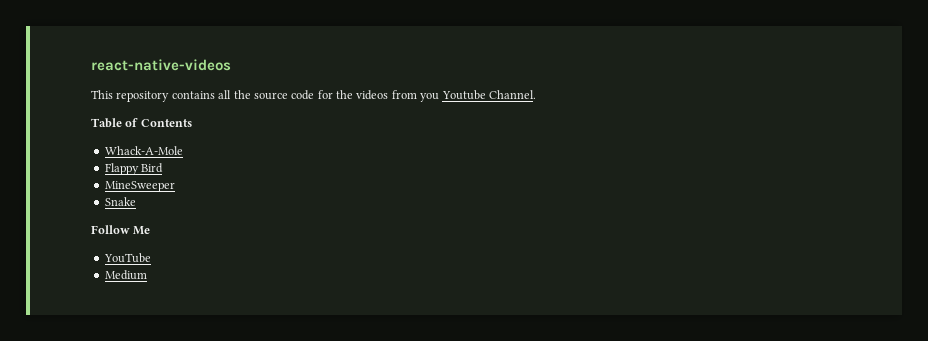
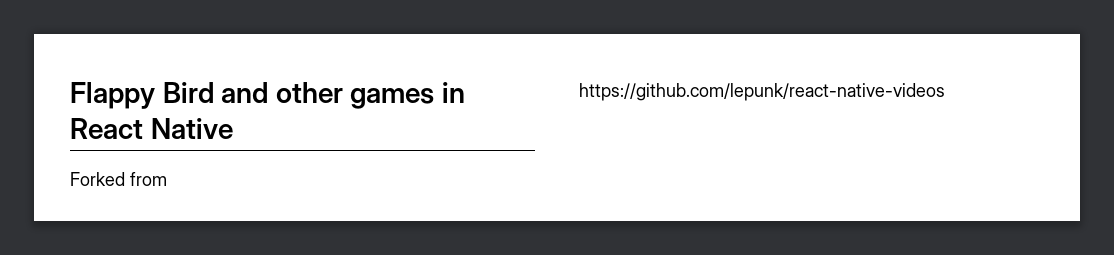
[91,59,231,71] [91,90,536,102] [91,118,192,128] [104,146,183,155] [104,163,164,175] [104,181,175,192] [104,197,136,206] [91,225,151,235] [103,253,151,263] [104,270,147,280] react-native-videos // This repository contains all the source code for the videos from you Youtube Channel. // Table of Contents // Whack-A-Mole // Flappy Bird // MineSweeper // Snake // Follow Me // YouTube // Medium -> [70,82,465,109] [70,118,233,139] [70,172,167,186] [579,83,945,101] Flappy Bird and other games in React Native // Forked from https://github.com/lepunk/react-native-videos

